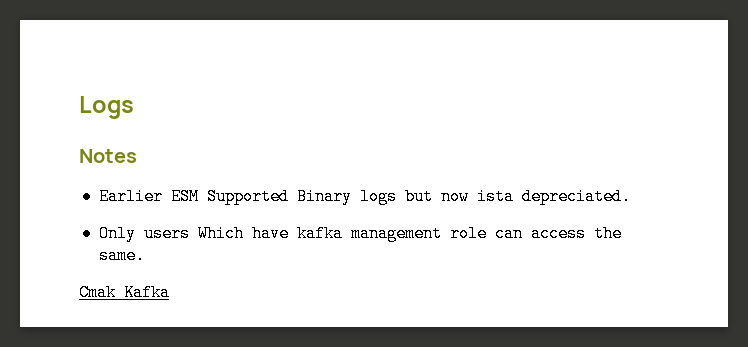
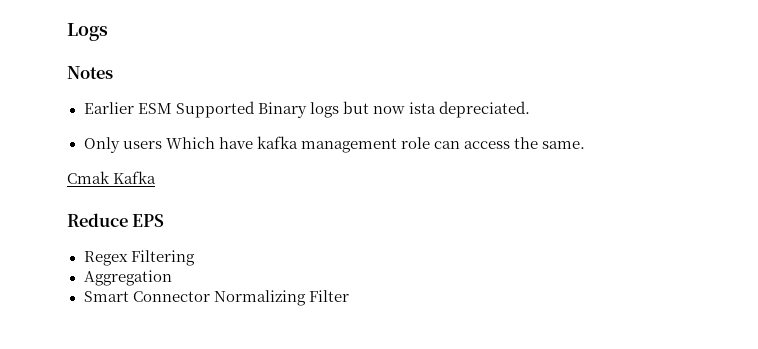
(170, 292) none -> [67,213,165,227] [83,250,195,266] [83,270,172,286] [83,290,349,306] // Reduce EPS // Regex Filtering // Aggregation // Smart Connector Normalizing Filter

